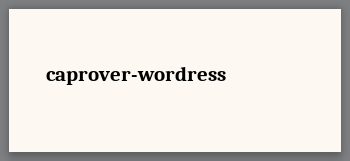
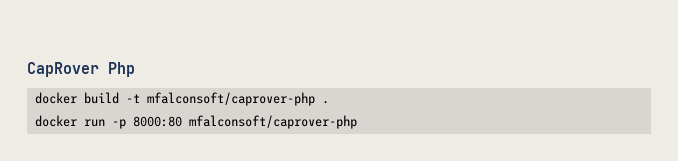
[46,66,226,85] caprover-wordress -> [27,62,135,77] [34,92,329,106] [34,115,357,129] CapRover Php // docker build -t mfalconsoft/caprover-php . // docker run -p 8000:80 mfalconsoft/caprover-php

